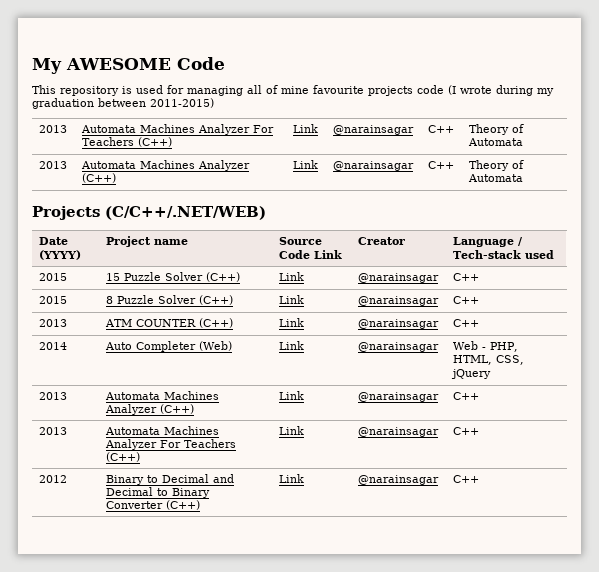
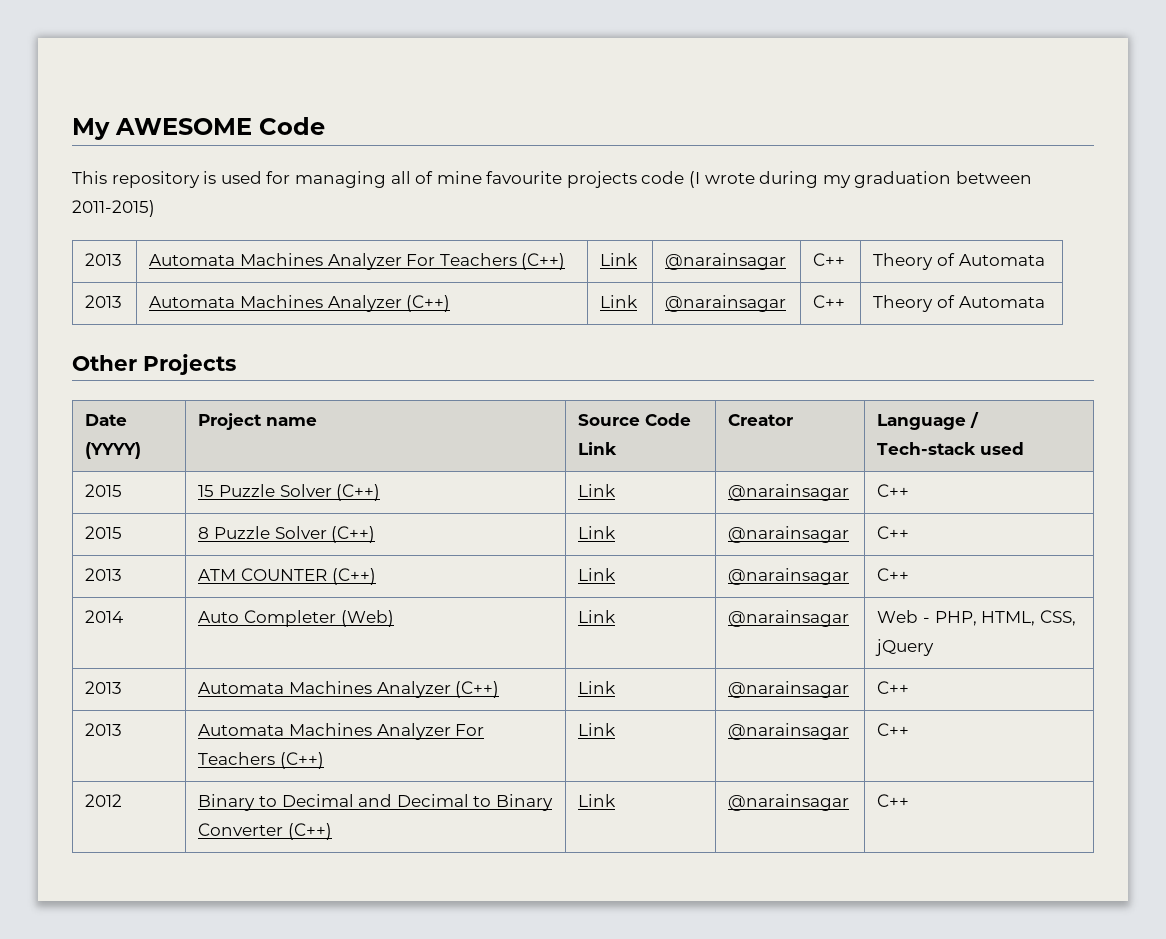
(524, 178) none -> [72,355,137,371] Other
[105,206,266,220] (C/C++/.NET/WEB) -> (236, 364) none

